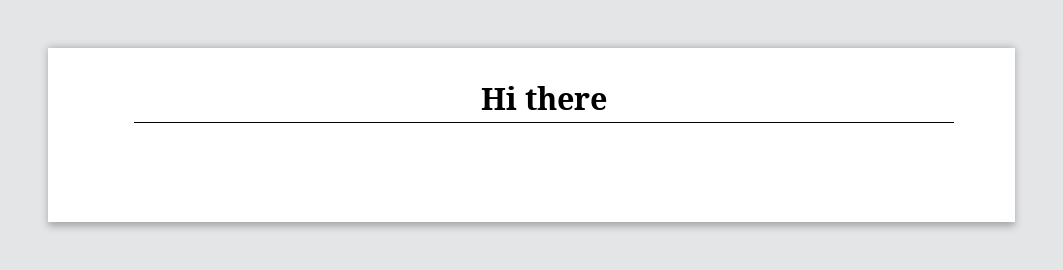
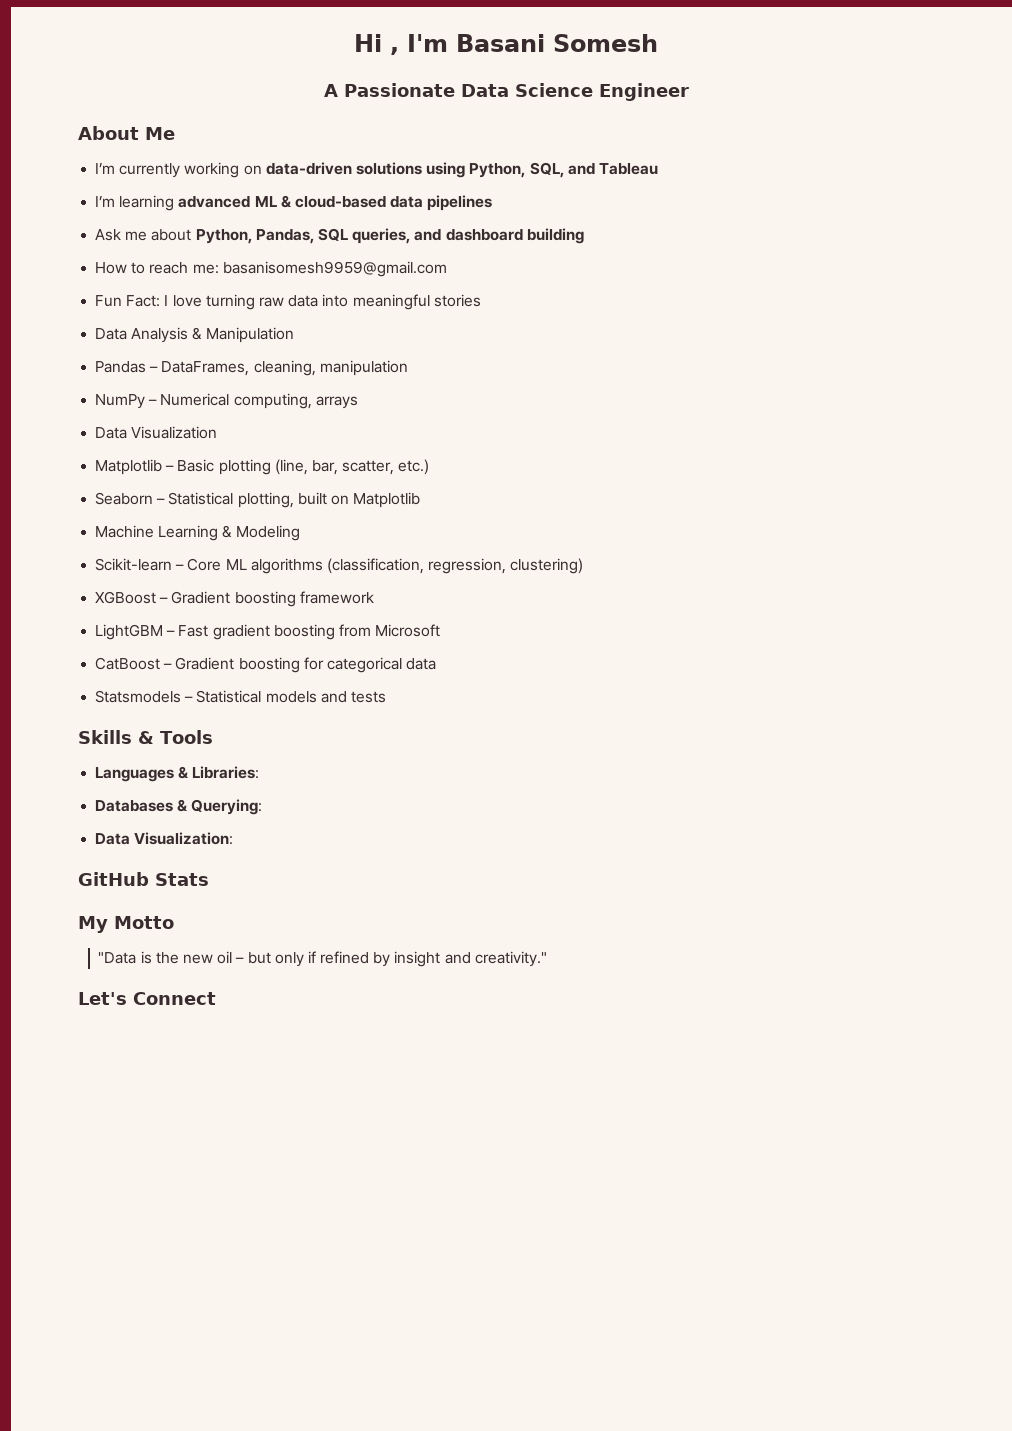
[525,86,608,110] there -> [390,34,658,55] [323,83,689,101] [78,126,175,140] [95,162,658,178] [95,195,493,211] [95,228,584,244] [95,261,447,277] [95,294,481,310] [95,327,294,343] [95,360,408,376] [95,393,358,409] [95,426,218,439] [95,459,430,475] [95,492,421,508] [95,525,300,541] [95,558,584,574] [95,591,374,607] [95,624,441,640] [95,657,437,673] [95,690,386,703] [78,730,213,744] [95,766,260,782] [95,799,263,815] [95,832,234,845] [78,872,209,886] [78,916,174,933] [98,951,547,967] [78,992,216,1005] , I'm Basani Somesh // A Passionate Data Science Engineer // About Me // I’m currently working on data-driven solutions using Python, SQL, and Tableau // I’m learning advanced ML & cloud-based data pipelines // Ask me about Python, Pandas, SQL queries, and dashboard building // How to reach me: basanisomesh9959@gmail.com // Fun Fact: I love turning raw data into meaningful stories // Data Analysis & Manipulation // Pandas – DataFrames, cleaning, manipulation // NumPy – Numerical computing, arrays // Data Visualization // Matplotlib – Basic plotting (line, bar, scatter, etc.) // Seaborn – Statistical plotting, built on Matplotlib // Machine Learning & Modeling // Scikit-learn – Core ML algorithms (classification, regression, clustering) // XGBoost – Gradient boosting framework // LightGBM – Fast gradient boosting from Microsoft // CatBoost – Gradient boosting for categorical data // Statsmodels – Statistical models and tests // Skills & Tools // Languages & Libraries: // Databases & Querying: // Data Visualization: // GitHub Stats // My Motto // "Data is the new oil – but only if refined by insight and creativity." // Let's Connect

